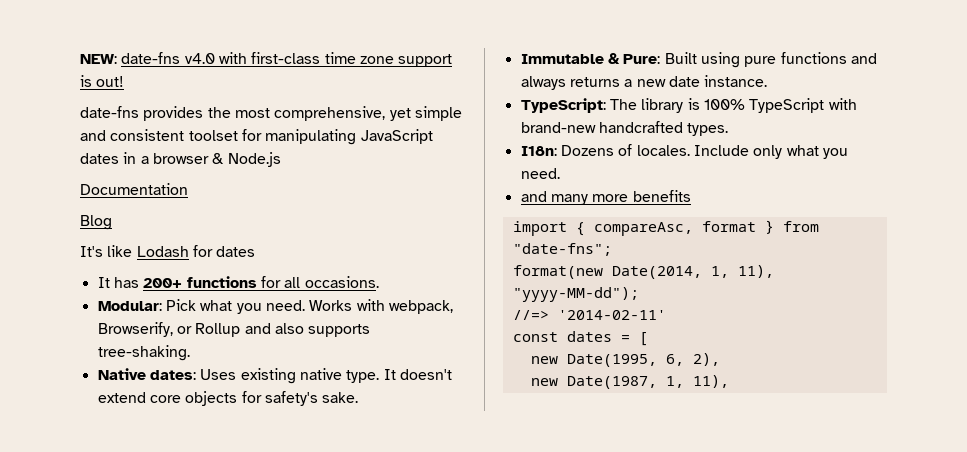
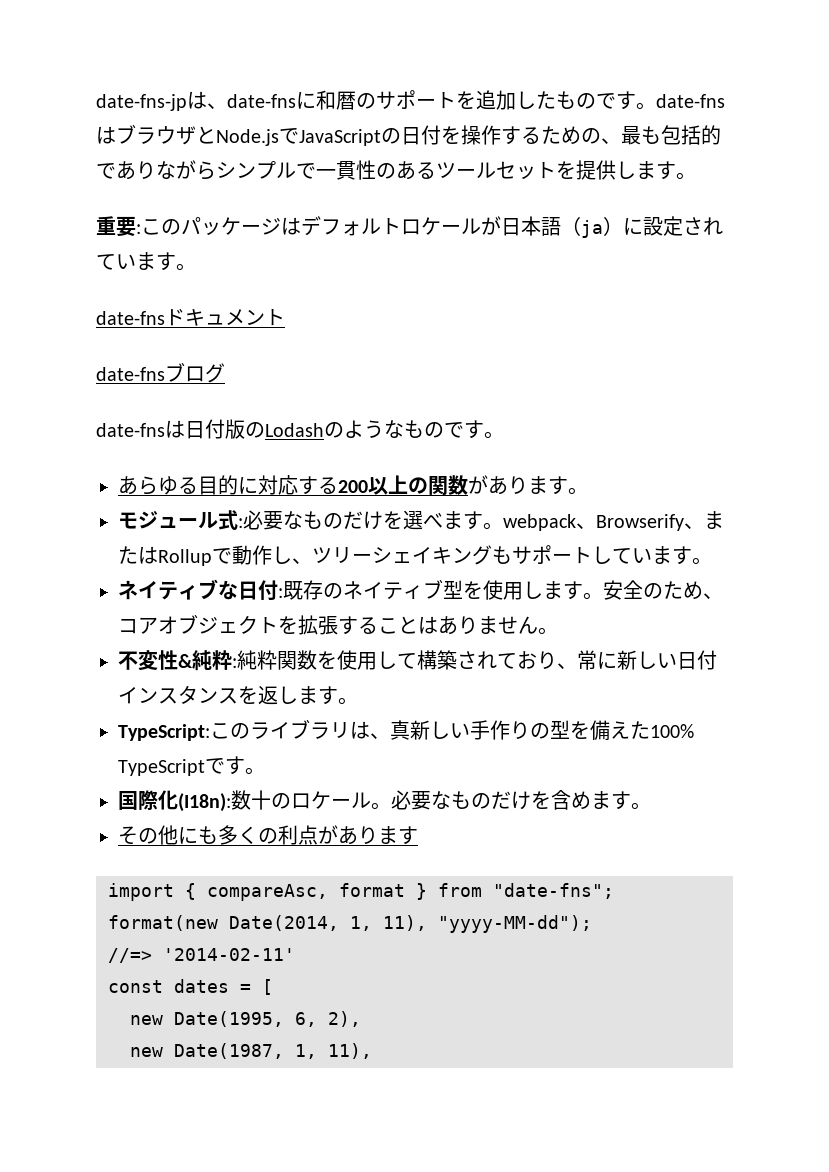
[80,52,453,67] [80,75,125,87] [80,106,462,121] [80,129,433,145] [80,152,281,167] [80,183,188,195] [80,215,112,230] [80,245,256,257] [97,276,379,288] [97,299,453,314] [97,322,371,337] [97,345,190,361] [97,368,452,384] [97,391,359,406] [520,52,877,68] [520,75,768,90] [520,98,857,113] [520,121,729,136] [520,144,848,159] [520,168,560,179] [520,190,691,205] NEW: date-fns v4.0 with first-class time zone support is out! // date-fns provides the most comprehensive, yet simple and consistent toolset for manipulating JavaScript dates in a browser & Node.js // Documentation // Blog // It's like Lodash for dates // It has 200+ functions for all occasions. // Modular: Pick what you need. Works with webpack, Browserify, or Rollup and also supports tree-shaking. // Native dates: Uses existing native type. It doesn't extend core objects for safety's sake. // Immutable & Pure: Built using pure functions and always returns a new date instance. // TypeScript: The library is 100% TypeScript with brand-new handcrafted types. // I18n: Dozens of locales. Include only what you need. // and many more benefits -> [96,90,725,111] [96,124,721,146] [96,160,696,180] [96,216,723,238] [96,252,196,271] [96,309,285,326] [96,362,225,383] [96,419,504,439] [118,475,588,495] [118,510,724,531] [118,545,712,566] [118,579,723,601] [118,614,558,635] [118,650,717,671] [118,685,358,705] [118,719,694,741] [118,756,265,776] [118,790,651,812] [118,825,418,845] date-fns-jpは、date-fnsに和暦のサポートを追加したものです。date-fnsはブラウザとNode.jsでJavaScriptの日付を操作するための、最も包括的でありながらシンプルで一貫性のあるツールセットを提供します。 // 重要:このパッケージはデフォルトロケールが日本語（ja）に設定されています。 // date-fnsドキュメント // date-fnsブログ // date-fnsは日付版のLodashのようなものです。 // あらゆる目的に対応する200以上の関数があります。 // モジュール式:必要なものだけを選べます。webpack、Browserify、またはRollupで動作し、ツリーシェイキングもサポートしています。 // ネイティブな日付:既存のネイティブ型を使用します。安全のため、コアオブジェクトを拡張することはありません。 // 不変性&純粋:純粋関数を使用して構築されており、常に新しい日付インスタンスを返します。 // TypeScript:このライブラリは、真新しい手作りの型を備えた100% TypeScriptです。 // 国際化(I18n):数十のロケール。必要なものだけを含めます。 // その他にも多くの利点があります

